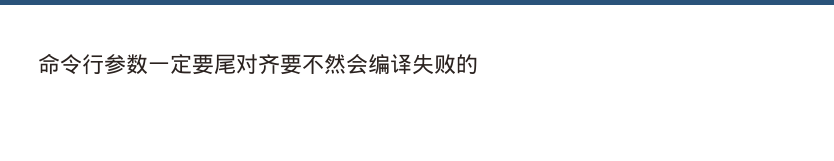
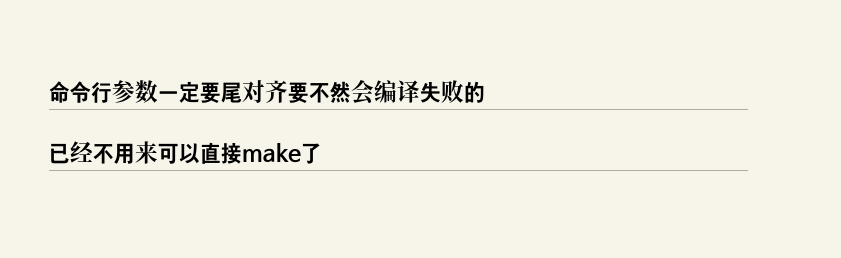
(478, 64) none -> [49,141,322,164] // 已经不用来可以直接make了

